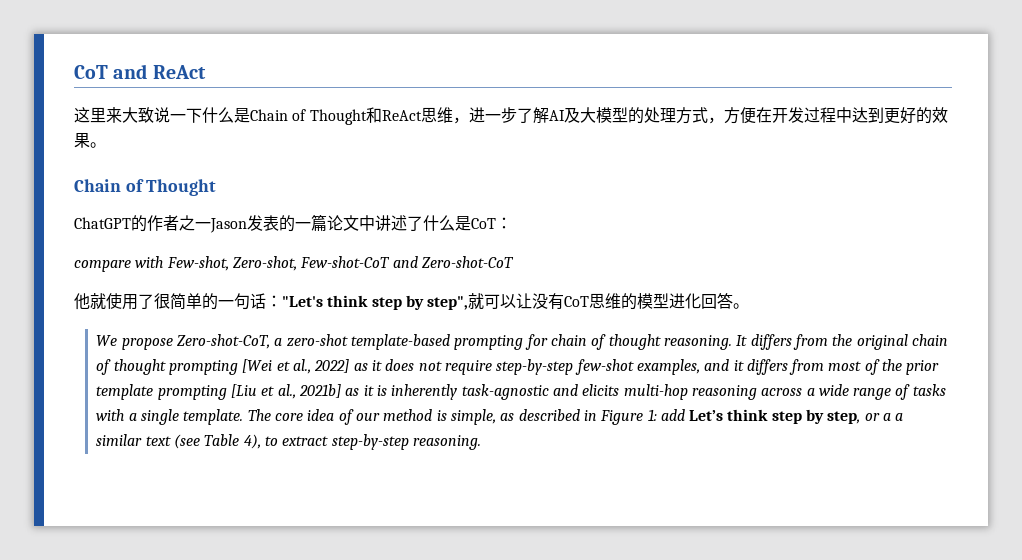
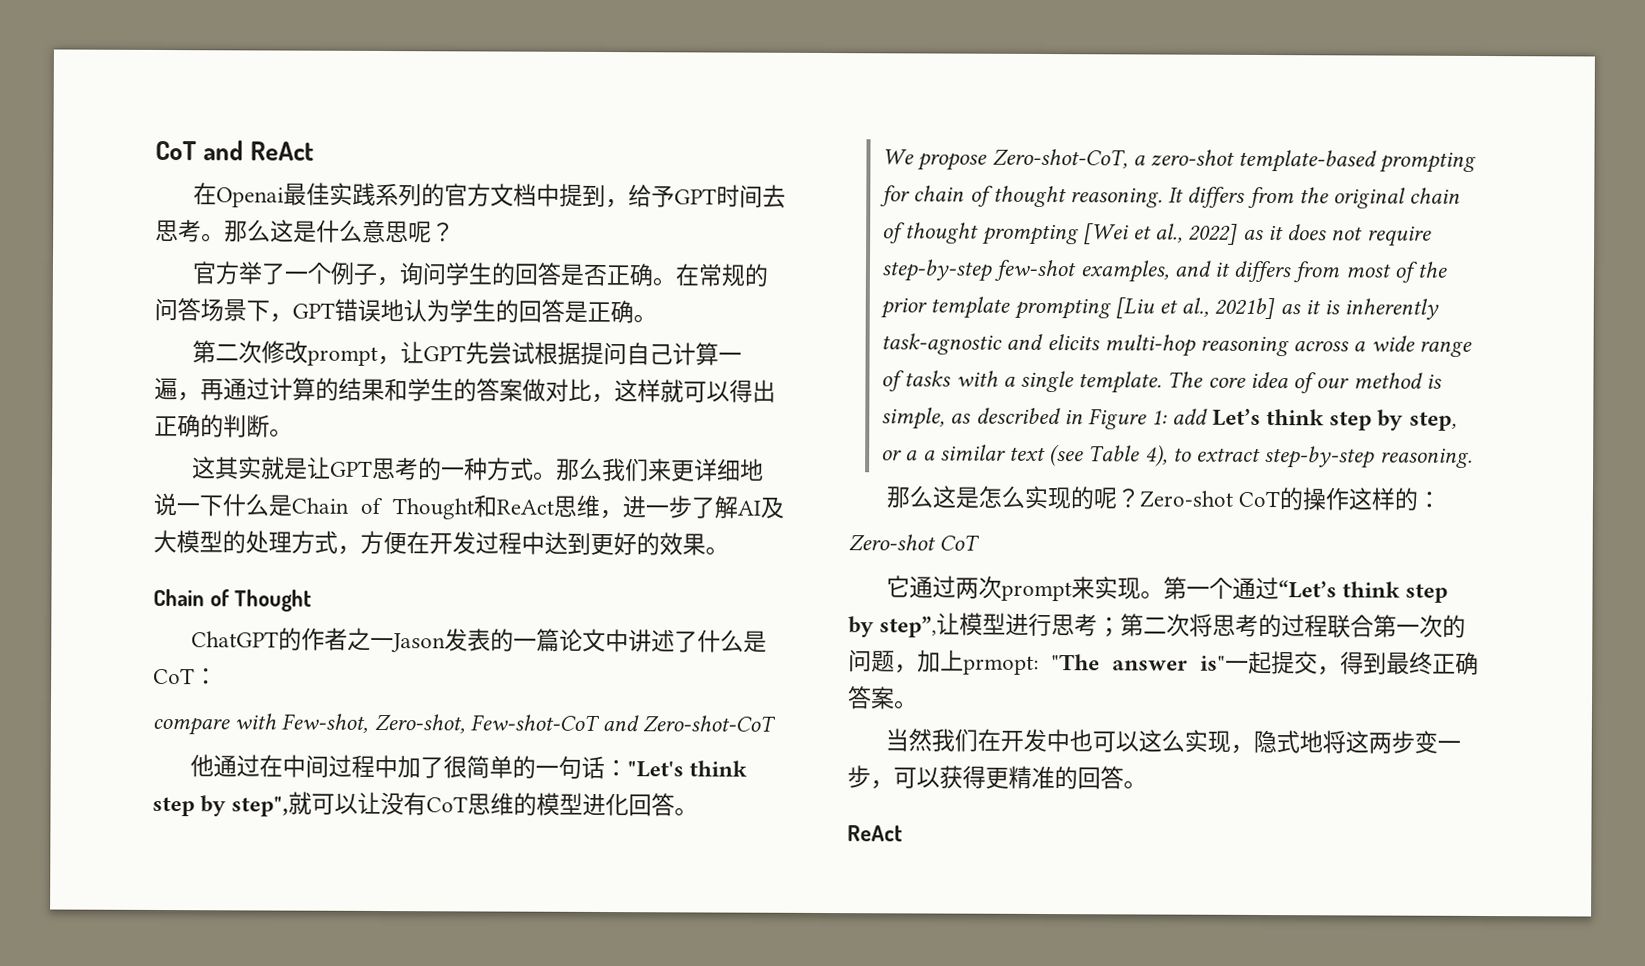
[74,107,154,123] 这里来大致 -> [192,182,786,209] [155,219,455,244] [191,261,768,287] [154,297,657,324] [191,340,742,366] [154,377,776,404] [154,414,293,438] [191,456,764,482] 在Openai最佳实践系列的官方文档中提到，给予GPT时间去思考。那么这是什么意思呢？ // 官方举了一个例子，询问学生的回答是否正确。在常规的问答场景下，GPT错误地认为学生的回答是正确。 // 第二次修改prompt，让GPT先尝试根据提问自己计算一遍，再通过计算的结果和学生的答案做对比，这样就可以得出正确的判断。 // 这其实就是让GPT思考的一种方式。那么我们来更详细地
[90,293,138,310] 就使用 -> [212,754,421,779] 通过在中间过程中加
(481, 442) none -> [885,485,1441,511] [848,534,981,552] [885,575,1449,603] [848,612,1467,639] [848,649,1479,676] [847,686,918,710] [884,728,1461,754] [847,765,1147,790] [847,825,903,842] // 那么这是怎么实现的呢？Zero-shot CoT的操作这样的： // Zero-shot CoT // 它通过两次prompt来实现。第一个通过“Let’s think step by step”,让模型进行思考；第二次将思考的过程联合第一次的问题，加上prmopt: "The answer is"一起提交，得到最终正确答案。 // 当然我们在开发中也可以这么实现，隐式地将这两步变一步，可以获得更精准的回答。 // ReAct

